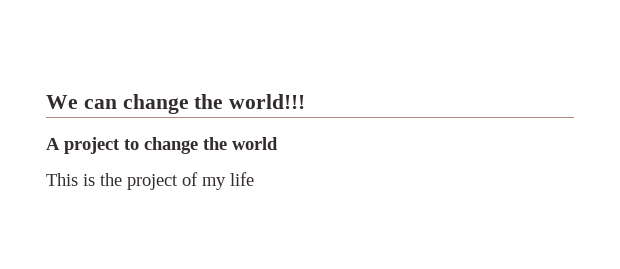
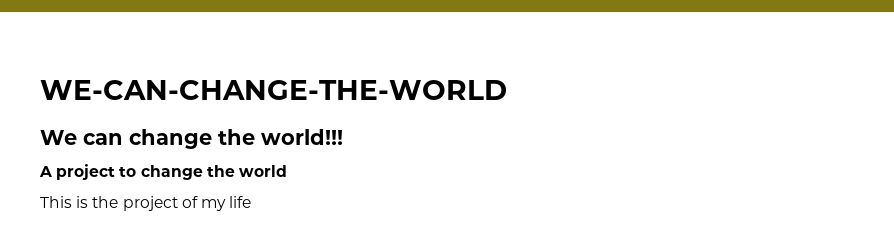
(46, 102) none -> [40,80,507,100] WE-CAN-CHANGE-THE-WORLD //

